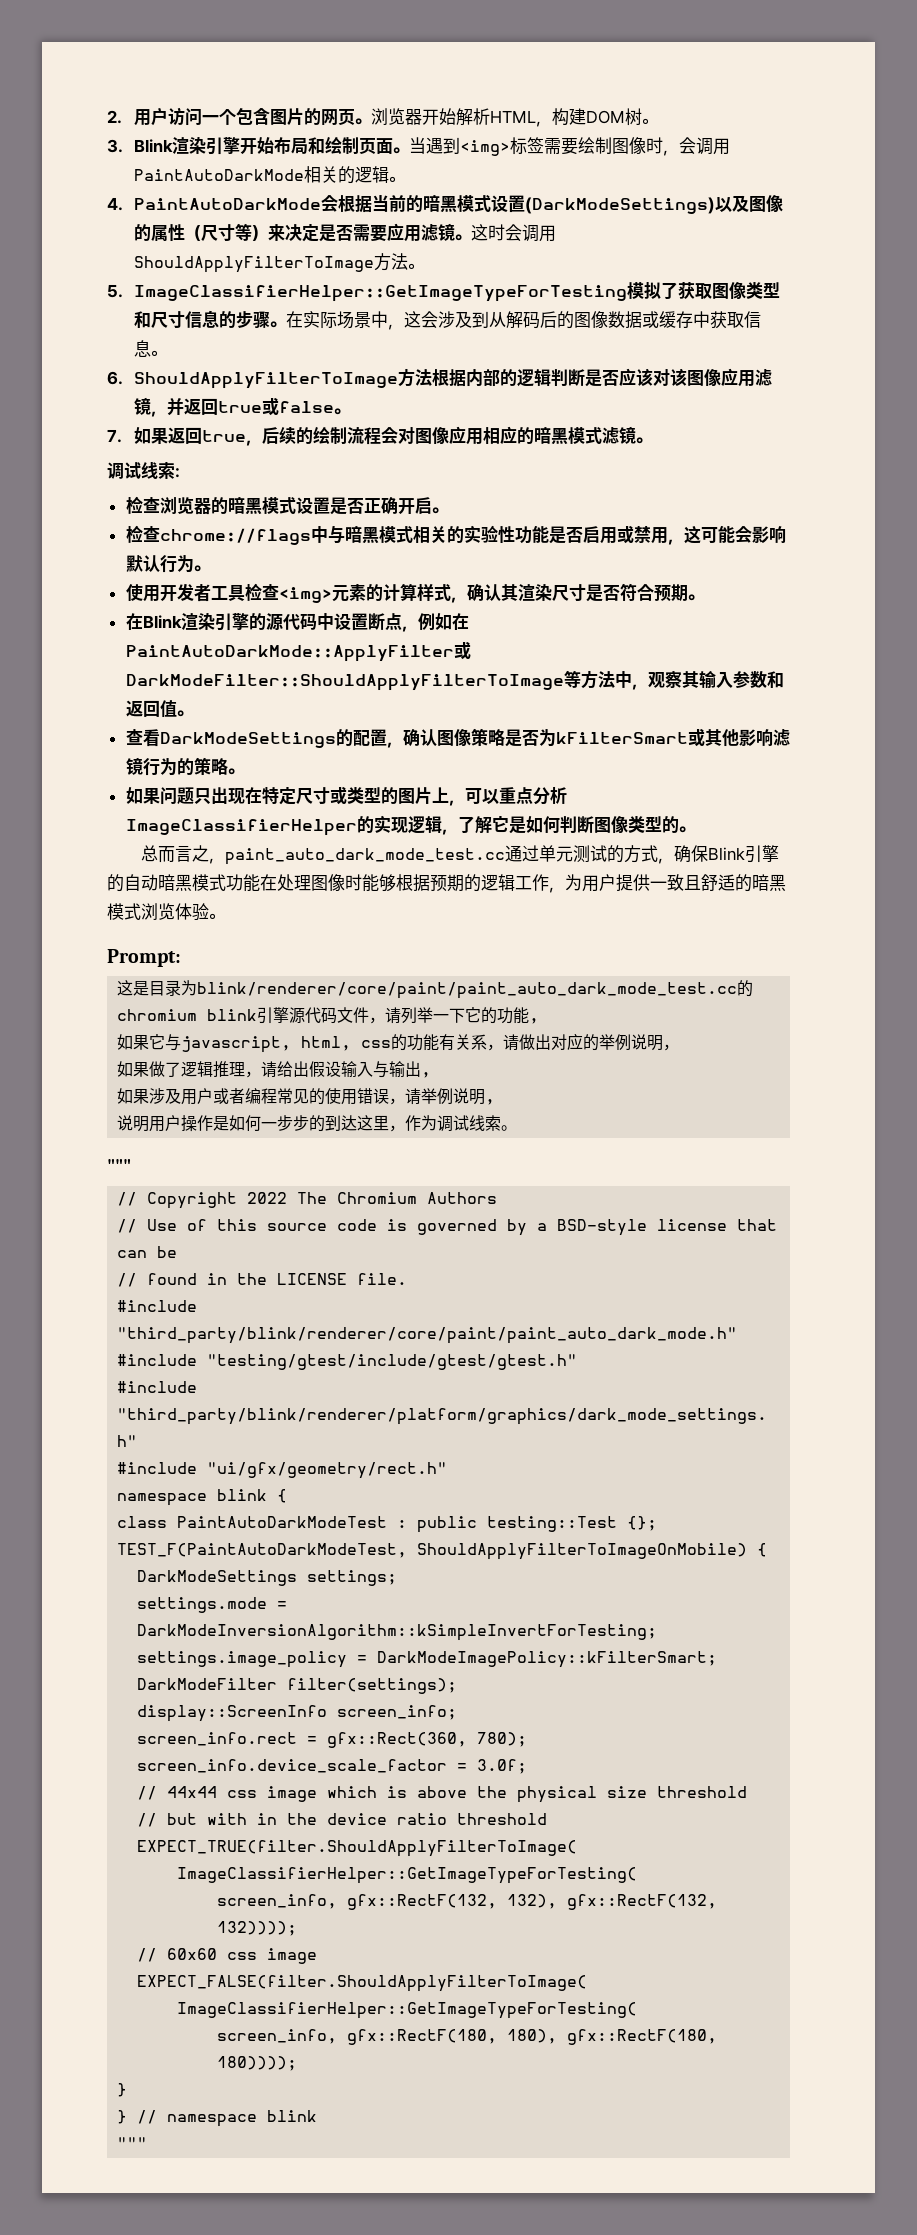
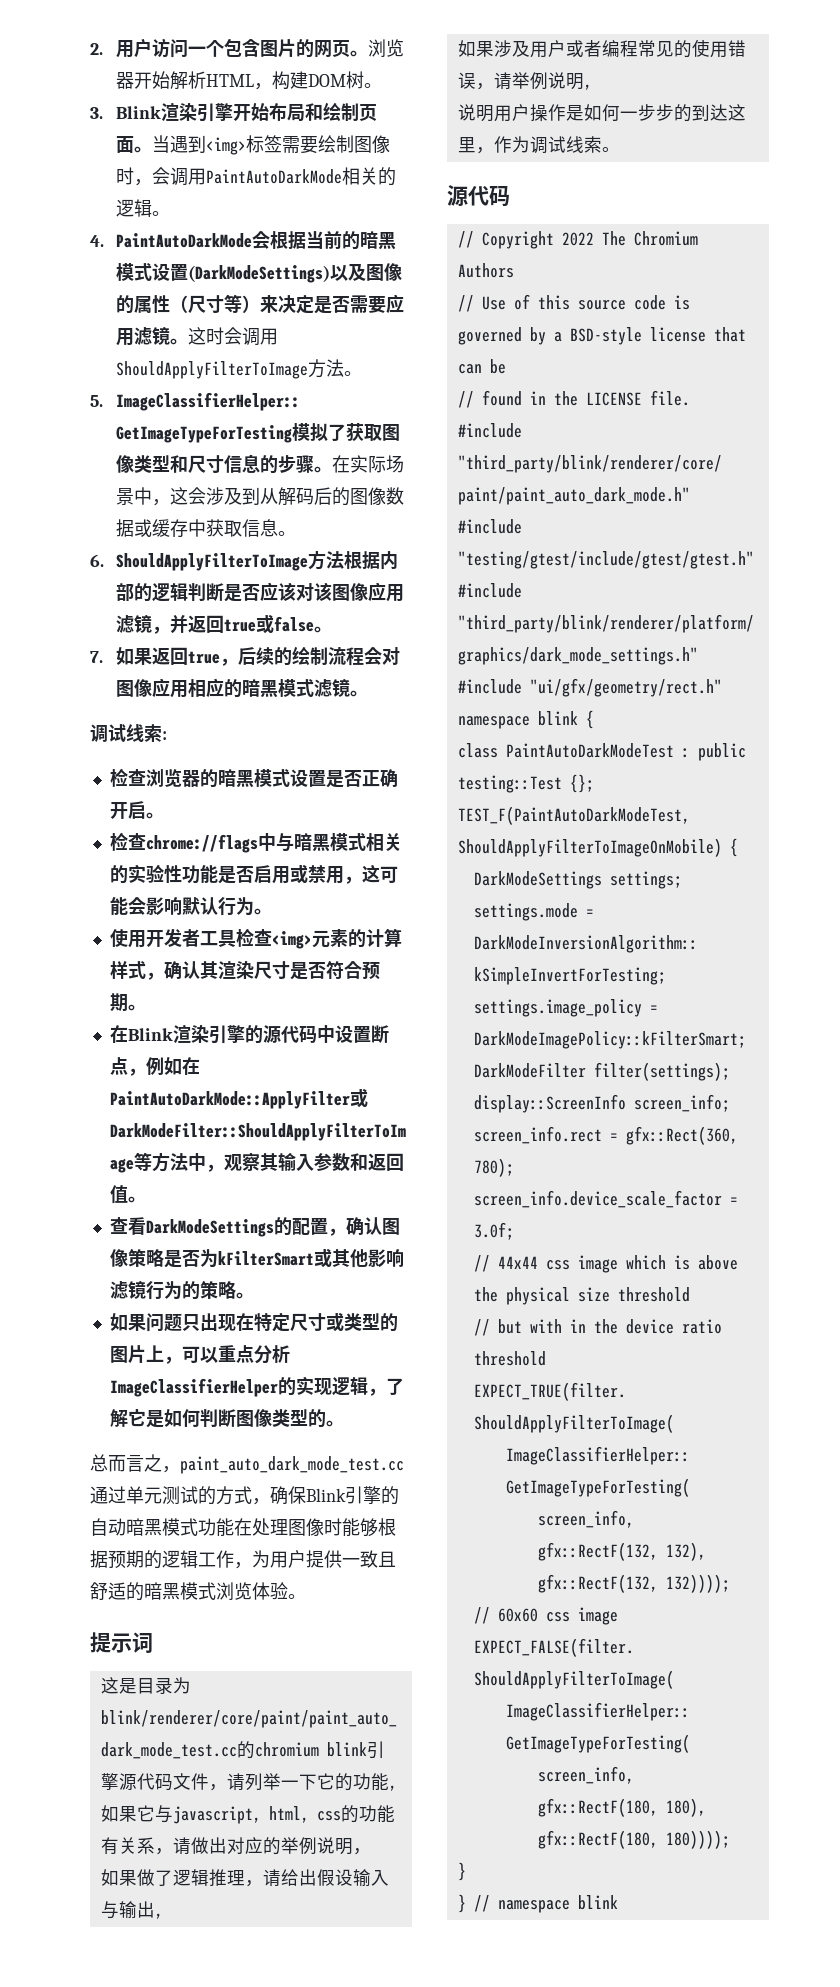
[107,949,181,967] Prompt: -> [90,1632,153,1653] 提示词
[107,1159,131,1173] """ -> [447,185,510,207] 源代码
[117,2137,148,2149] // """ -> (618, 1902) none

